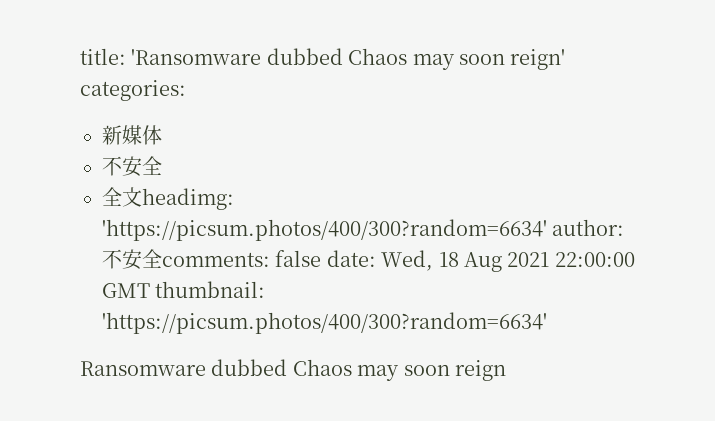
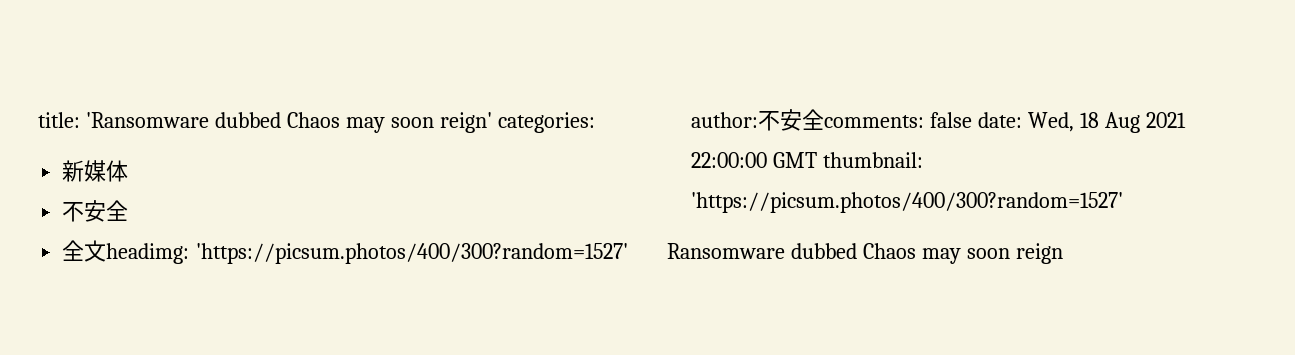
[102,219,547,241] 'https://picsum.photos/400/300?random=6634' -> [195,243,628,264] 'https://picsum.photos/400/300?random=1527'
[102,312,547,334] 'https://picsum.photos/400/300?random=6634' -> [691,192,1124,213] 'https://picsum.photos/400/300?random=1527'

